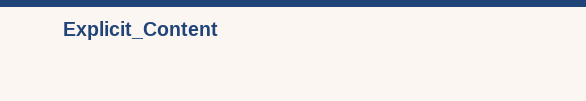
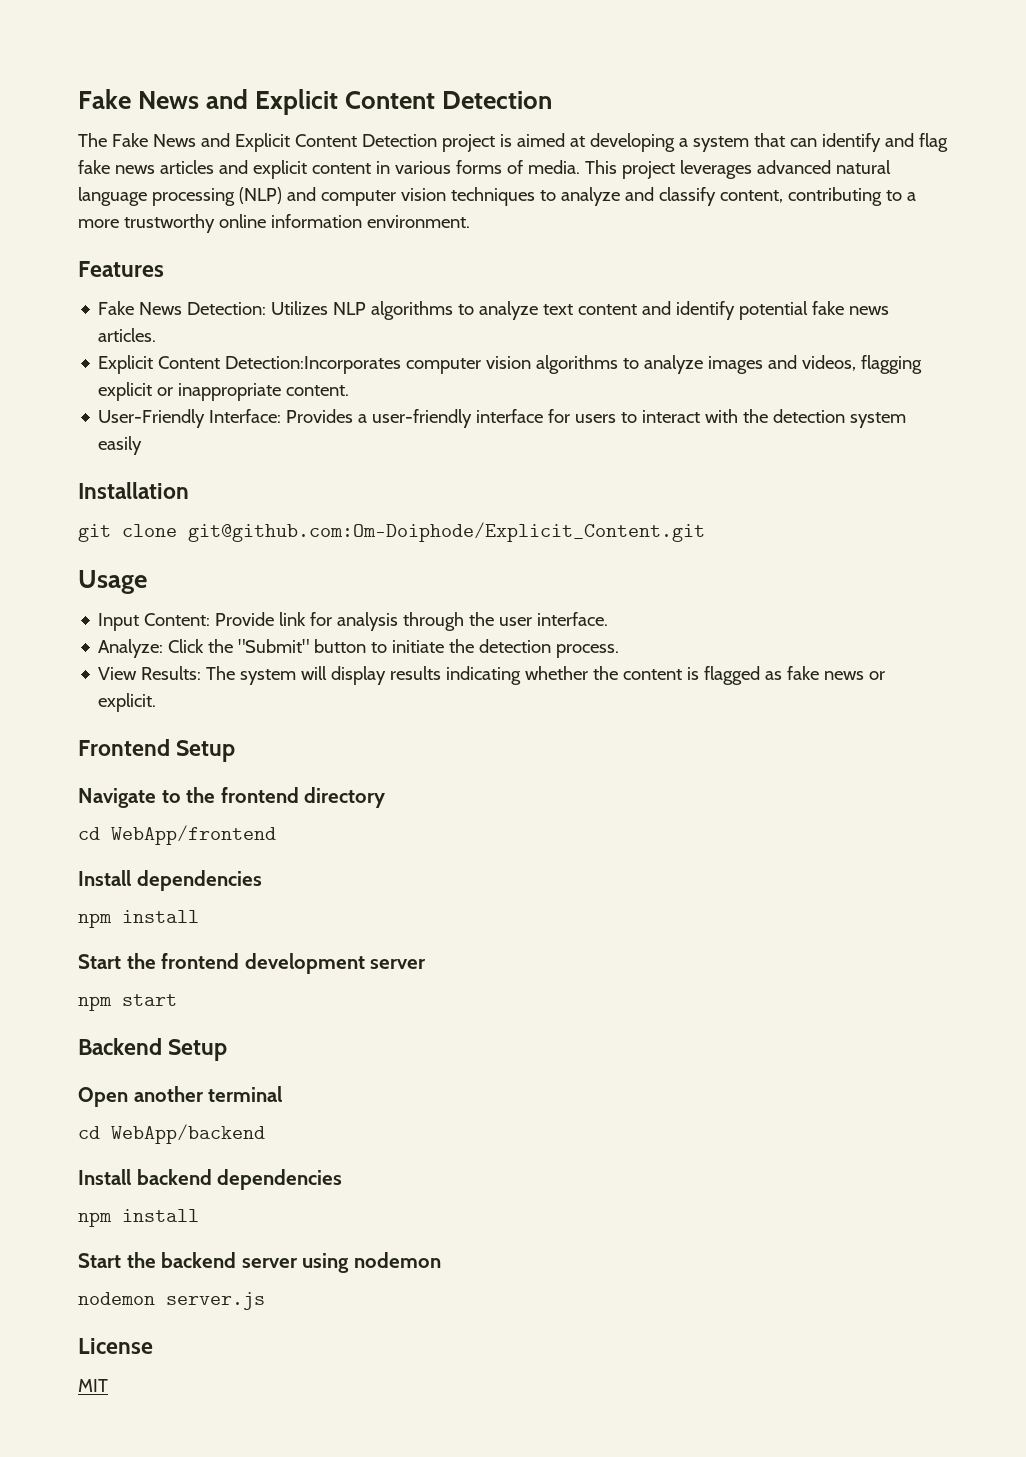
[63,21,218,40] Explicit_Content -> [78,89,553,115] [78,133,948,152] [78,160,891,179] [78,187,916,206] [78,214,470,233] [78,261,164,277] [98,301,890,320] [98,328,157,342] [98,355,923,374] [98,382,350,401] [98,409,907,428] [98,436,143,455] [78,482,189,499] [78,522,705,542] [78,570,147,594] [98,612,609,631] [98,639,620,658] [98,666,886,685] [98,693,157,712] [78,739,236,762] [78,787,386,808] [78,825,276,845] [78,870,262,891] [78,910,199,928] [78,953,427,974] [78,994,177,1011] [78,1038,228,1061] [78,1086,283,1107] [78,1124,265,1144] [78,1169,343,1190] [78,1209,199,1227] [78,1252,441,1273] [78,1292,265,1310] [78,1338,153,1354] [78,1379,108,1392] Fake News and Explicit Content Detection // The Fake News and Explicit Content Detection project is aimed at developing a system that can identify and flag fake news articles and explicit content in various forms of media. This project leverages advanced natural language processing (NLP) and computer vision techniques to analyze and classify content, contributing to a more trustworthy online information environment. // Features // Fake News Detection: Utilizes NLP algorithms to analyze text content and identify potential fake news articles. // Explicit Content Detection:Incorporates computer vision algorithms to analyze images and videos, flagging explicit or inappropriate content. // User-Friendly Interface: Provides a user-friendly interface for users to interact with the detection system easily // Installation // git clone git@github.com:Om-Doiphode/Explicit_Content.git // Usage // Input Content: Provide link for analysis through the user interface. // Analyze: Click the "Submit" button to initiate the detection process. // View Results: The system will display results indicating whether the content is flagged as fake news or explicit. // Frontend Setup // Navigate to the frontend directory // cd WebApp/frontend // Install dependencies // npm install // Start the frontend development server // npm start // Backend Setup // Open another terminal // cd WebApp/backend // Install backend dependencies // npm install // Start the backend server using nodemon // nodemon server.js // License // MIT

